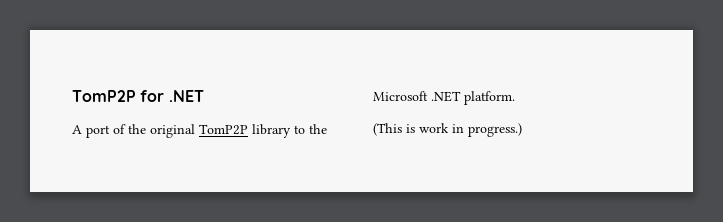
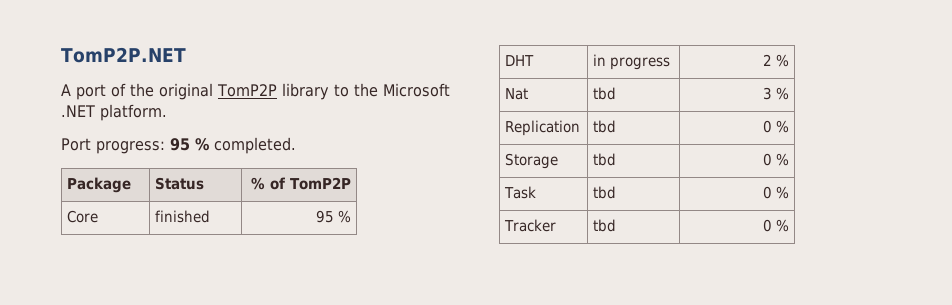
[72,90,204,102] TomP2P for .NET -> [61,47,186,63] TomP2P.NET
[373,123,522,137] (This is work in progress.) -> [61,137,296,154] [67,177,132,193] [155,177,205,190] [250,177,351,190] [67,210,99,223] [155,210,211,223] [315,210,351,223] [505,55,535,66] [593,54,671,70] [762,54,789,67] [505,88,529,100] [593,87,617,100] [762,87,789,100] [505,120,581,136] [593,120,617,133] [762,120,789,133] [505,153,559,169] [593,153,617,166] [762,153,789,166] [504,186,537,199] [593,186,617,199] [762,186,789,199] [504,219,557,232] [593,219,617,232] [762,219,789,232] Port progress: 95 % completed. // Package | Status | % of TomP2P // Core | finished | 95 % // DHT | in progress | 2 % // Nat | tbd | 3 % // Replication | tbd | 0 % // Storage | tbd | 0 % // Task | tbd | 0 % // Tracker | tbd | 0 %

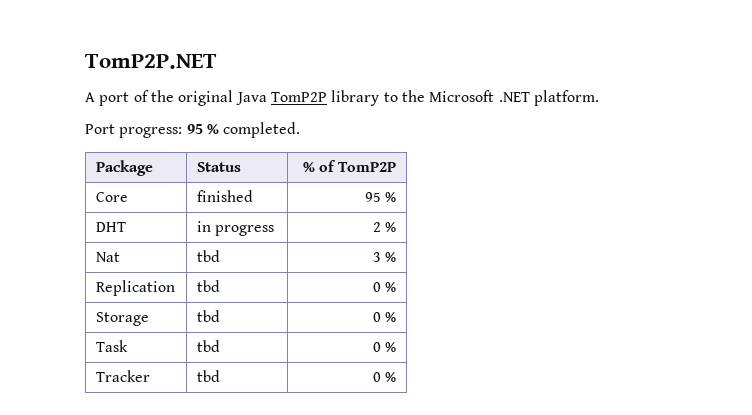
(213, 91) none -> [235,92,267,105] Java

